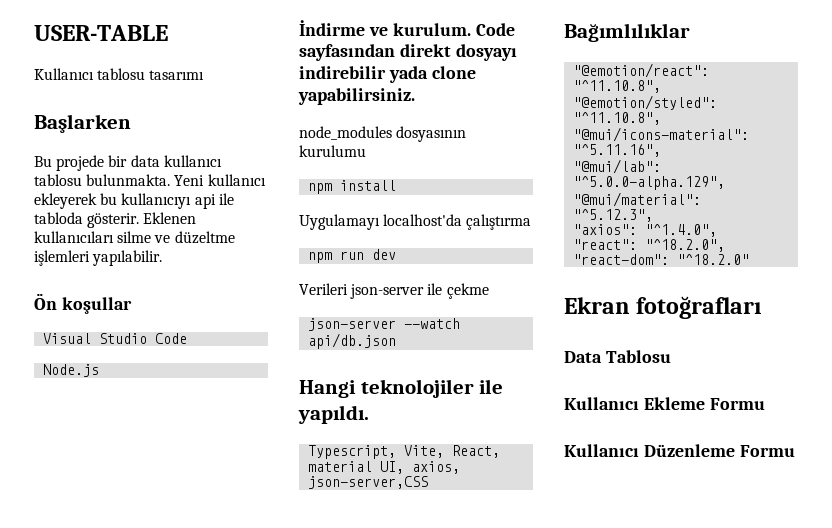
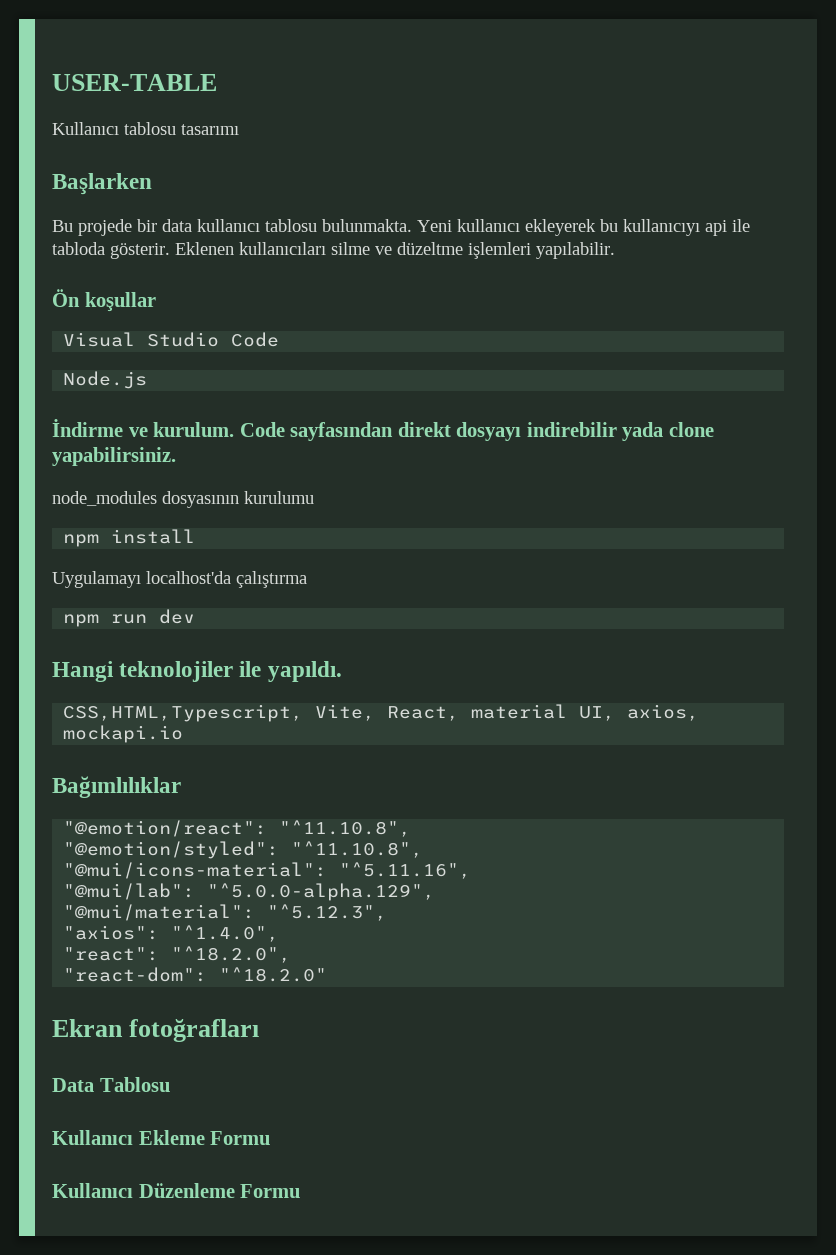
[299,283,489,299] [308,318,461,331] [308,333,397,349] // Verileri json-server ile çekme // json-server --watch api/db.json -> (196, 616) none
[308,445,397,459] Typescript, -> [63,704,304,722] CSS,HTML,Typescript,
[308,476,429,489] json-server,CSS -> [63,725,184,743] mockapi.io

